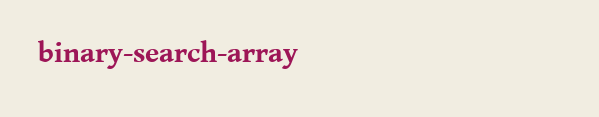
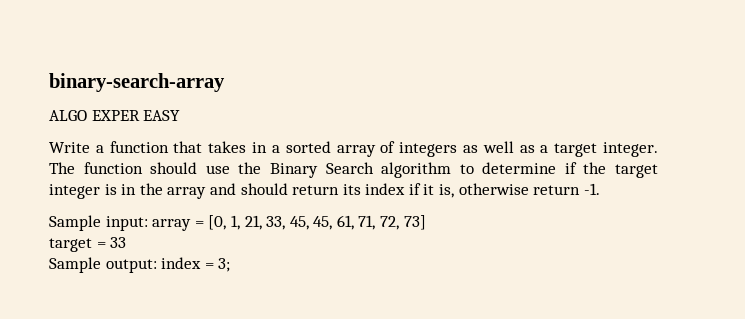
(298, 54) none -> [49,110,181,121] [49,141,658,157] [49,162,658,178] [49,183,600,199] [49,215,426,231] [49,237,127,252] [49,257,231,273] // ALGO EXPER EASY // Write a function that takes in a sorted array of integers as well as a target integer. The function should use the Binary Search algorithm to determine if the target integer is in the array and should return its index if it is, otherwise return -1. // Sample input: array = [0, 1, 21, 33, 45, 45, 61, 71, 72, 73] // target = 33 // Sample output: index = 3;

